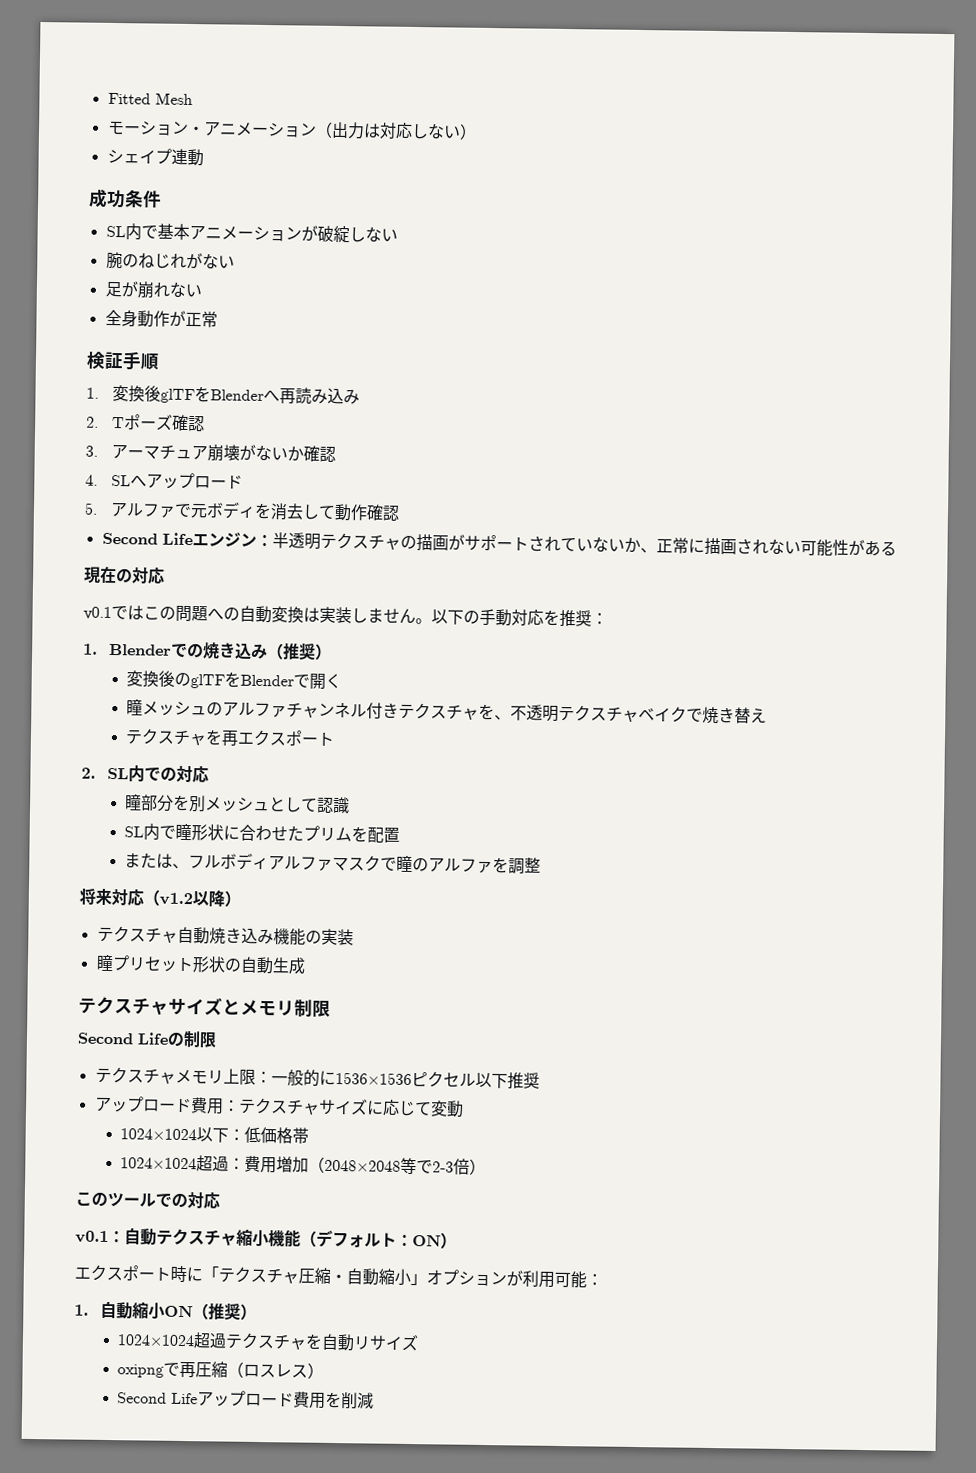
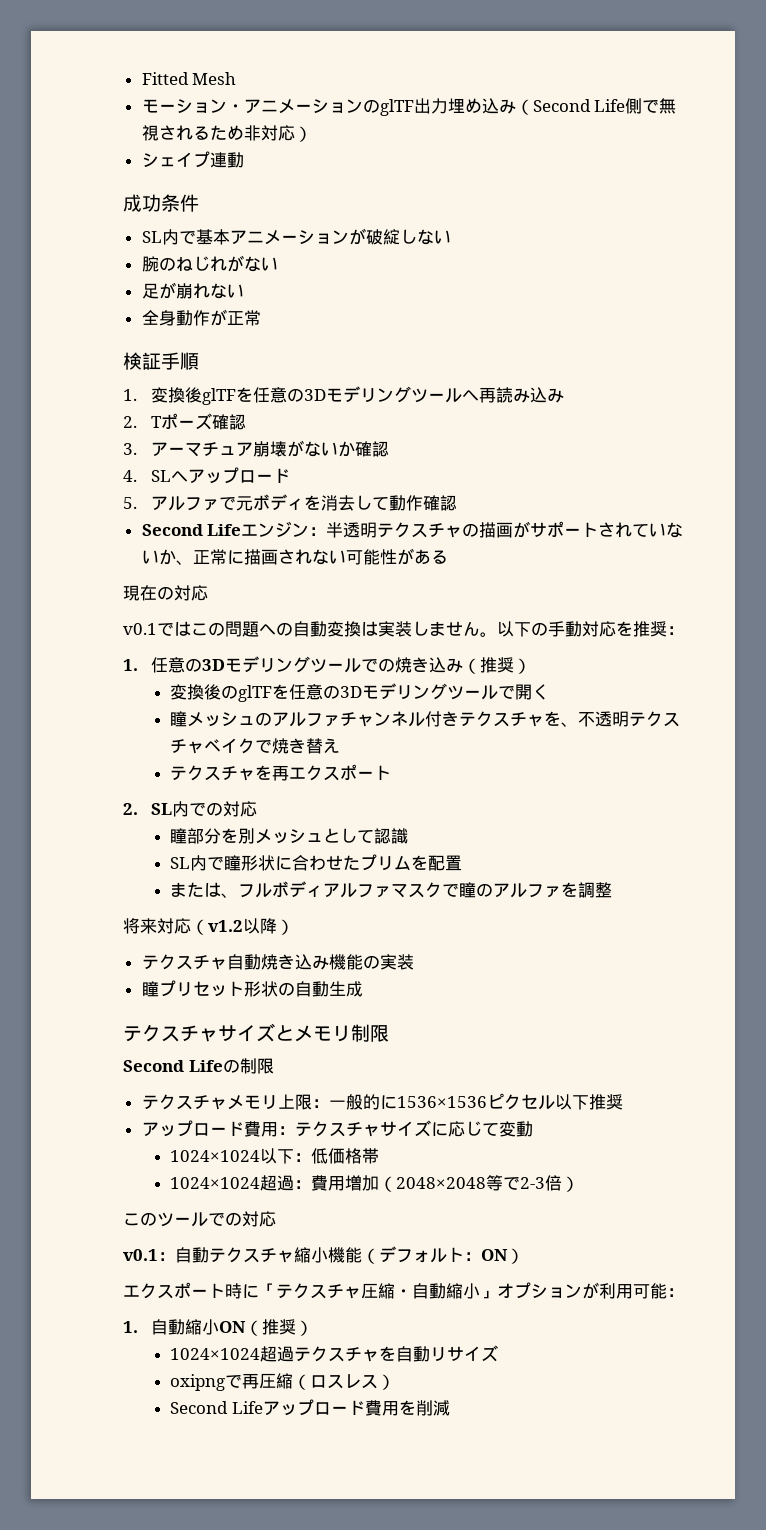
[314,121,461,140] （出力は対応しない -> [362,98,677,116] [141,125,295,141] のglTF出力埋め込み（Second Life側で無視されるため非対応
[210,389,265,402] Blender -> [253,386,463,403] 任意の3Dモデリングツール
[109,643,173,656] Blender -> [151,656,362,673] 任意の3Dモデリングツール
[239,674,294,687] Blender -> [288,683,498,700] 任意の3Dモデリングツール

